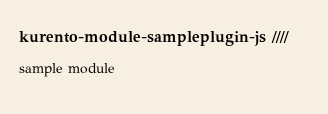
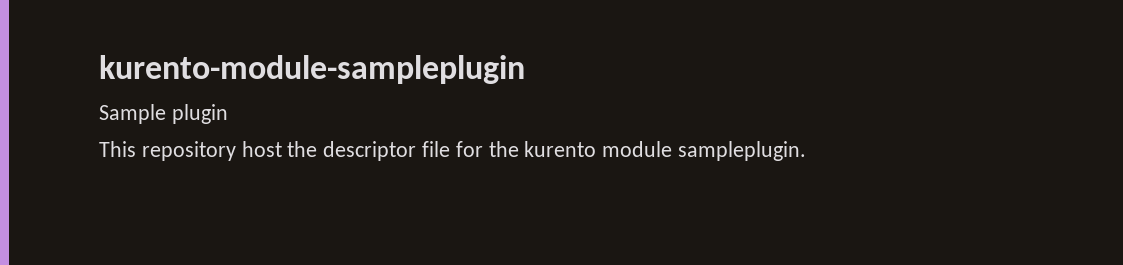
[19,31,289,46] [19,63,115,77] kurento-module-sampleplugin-js //// // sample module -> [99,55,525,84] [99,104,228,124] [99,141,807,161] kurento-module-sampleplugin // Sample plugin // This repository host the descriptor file for the kurento module sampleplugin.

